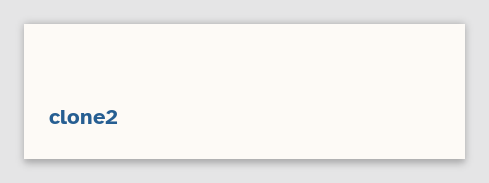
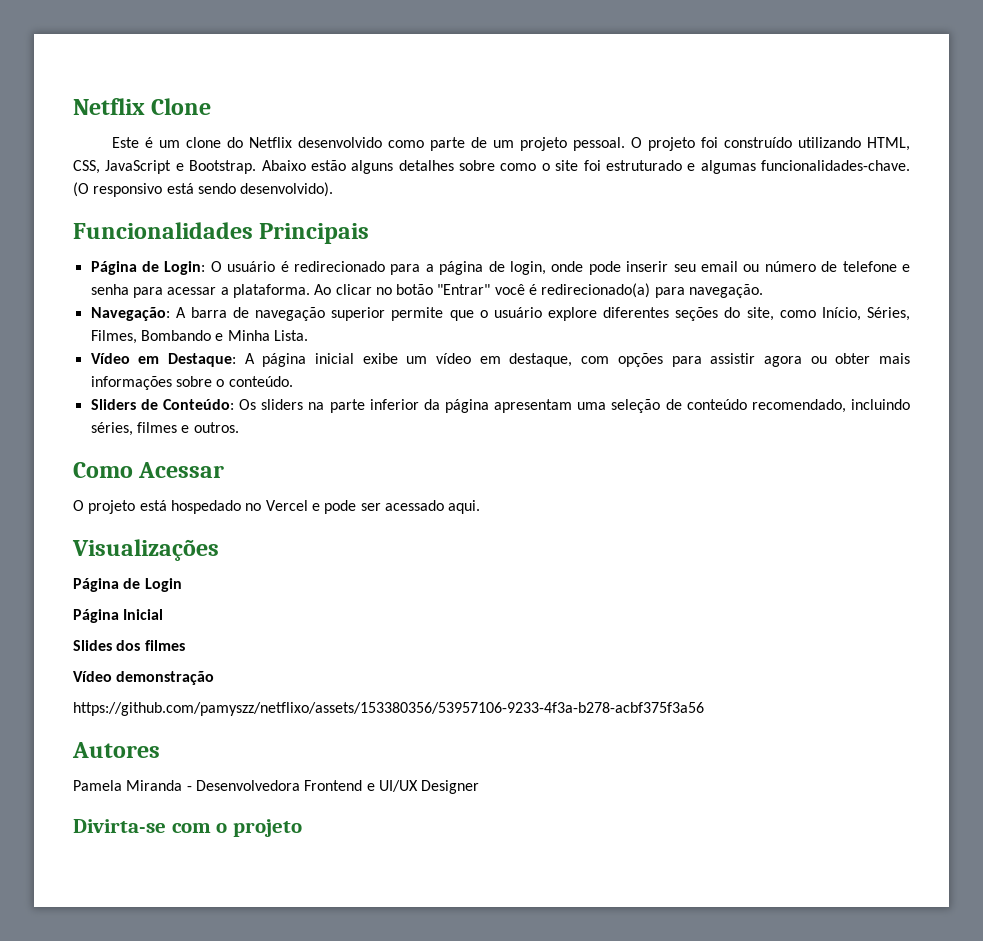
[49,110,118,124] clone2 -> [73,98,212,115] [111,137,910,151] [73,160,910,174] [73,182,334,197] [73,222,370,244] [90,261,910,275] [90,283,764,298] [90,307,910,321] [90,330,308,344] [90,353,910,367] [90,376,293,390] [90,399,910,413] [90,422,239,436] [73,462,225,478] [73,500,481,514] [72,539,219,561] [73,578,182,592] [73,609,164,623] [73,640,185,651] [73,671,215,685] [73,702,704,716] [72,742,160,758] [73,780,480,794] [73,819,302,837] Netflix Clone // Este é um clone do Netflix desenvolvido como parte de um projeto pessoal. O projeto foi construído utilizando HTML, CSS, JavaScript e Bootstrap. Abaixo estão alguns detalhes sobre como o site foi estruturado e algumas funcionalidades-chave. (O responsivo está sendo desenvolvido). // Funcionalidades Principais // Página de Login: O usuário é redirecionado para a página de login, onde pode inserir seu email ou número de telefone e senha para acessar a plataforma. Ao clicar no botão "Entrar" você é redirecionado(a) para navegação. // Navegação: A barra de navegação superior permite que o usuário explore diferentes seções do site, como Início, Séries, Filmes, Bombando e Minha Lista. // Vídeo em Destaque: A página inicial exibe um vídeo em destaque, com opções para assistir agora ou obter mais informações sobre o conteúdo. // Sliders de Conteúdo: Os sliders na parte inferior da página apresentam uma seleção de conteúdo recomendado, incluindo séries, filmes e outros. // Como Acessar // O projeto está hospedado no Vercel e pode ser acessado aqui. // Visualizações // Página de Login // Página Inicial // Slides dos filmes // Vídeo demonstração // https://github.com/pamyszz/netflixo/assets/153380356/53957106-9233-4f3a-b278-acbf375f3a56 // Autores // Pamela Miranda - Desenvolvedora Frontend e UI/UX Designer // Divirta-se com o projeto

